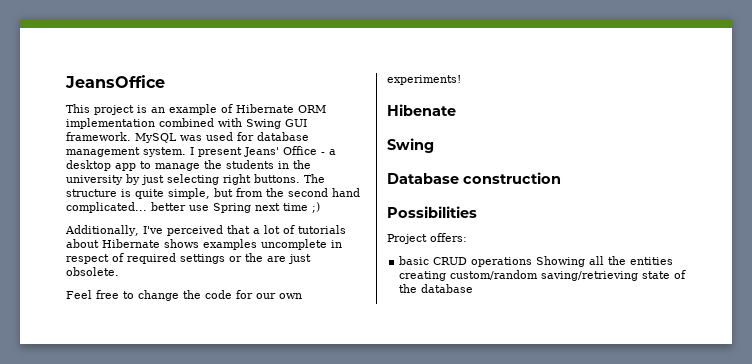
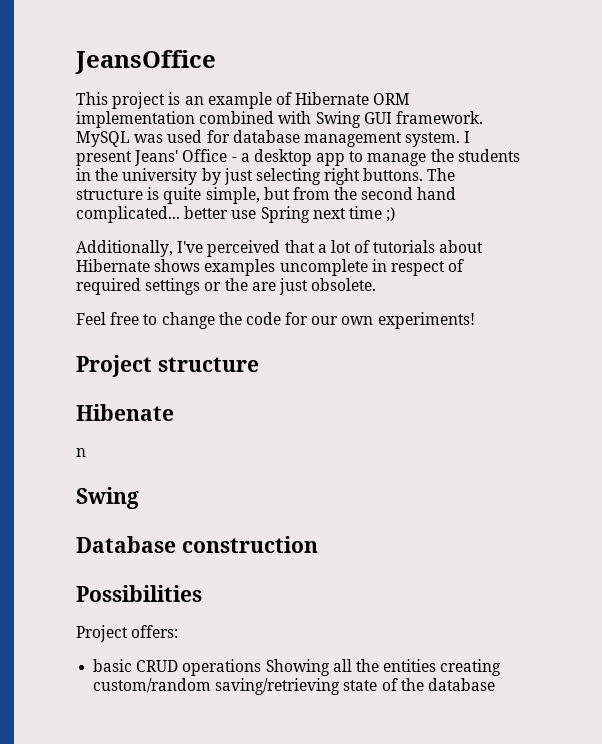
(461, 80) none -> [76,355,259,377] // Project structure
(456, 110) none -> [76,448,86,457] // n

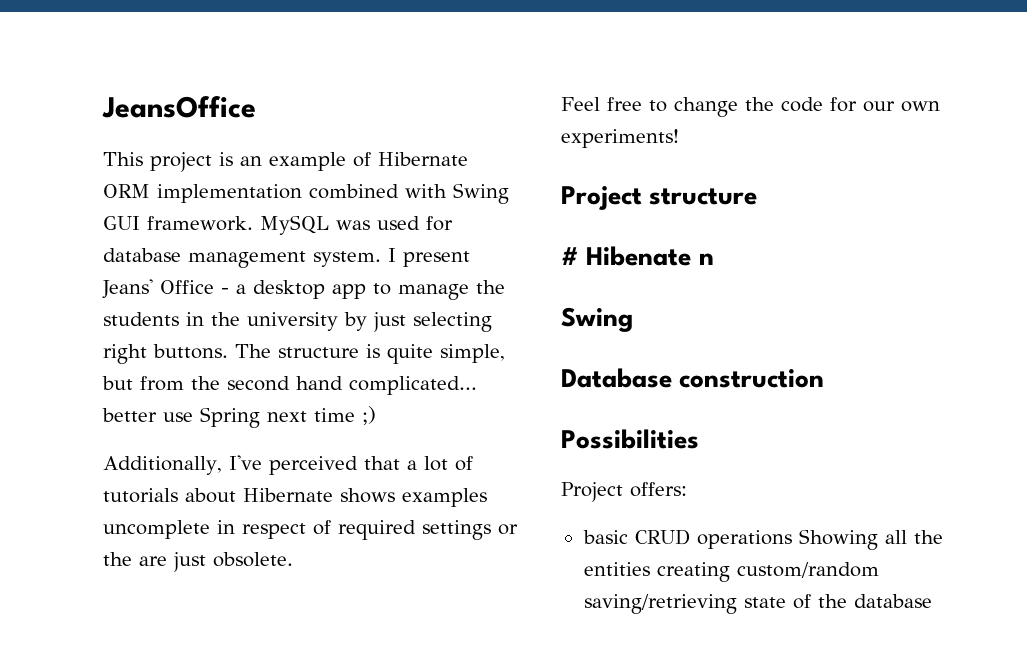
(259, 364) none -> [561,247,579,265] #
(174, 412) // -> (692, 256) none

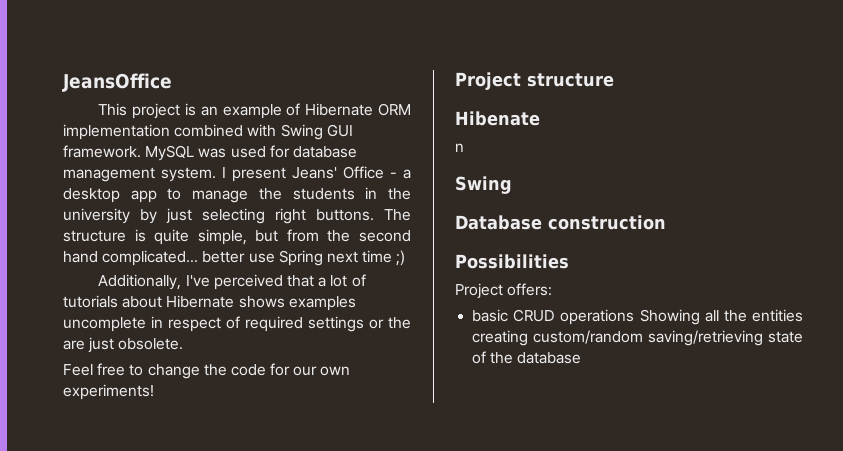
[561,247,579,265] # -> (614, 80) none
(692, 256) none -> (540, 118) //

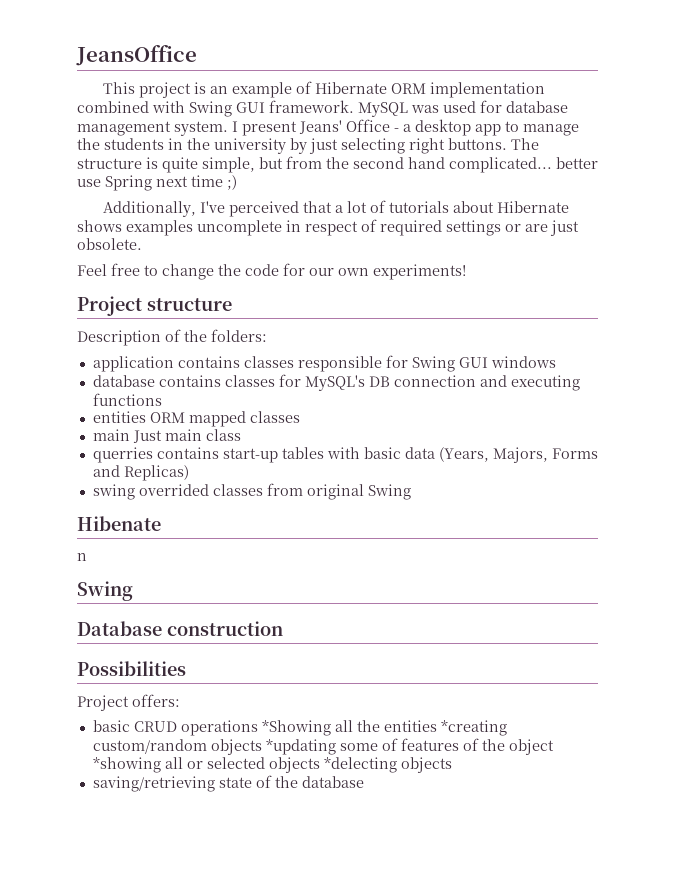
[388,317,411,329] the -> (521, 228) none
(614, 80) none -> [77,329,267,346] [92,355,556,372] [92,374,580,391] [92,393,162,406] [92,411,300,427] [92,429,241,443] [92,447,598,463] [92,465,189,481] [92,483,411,500] // Description of the folders: // application contains classes responsible for Swing GUI windows // database contains classes for MySQL's DB connection and executing functions // entities ORM mapped classes // main Just main class // querries contains start-up tables with basic data (Years, Majors, Forms and Replicas) // swing overrided classes from original Swing
[639,309,700,325] Showing -> [261,720,331,736] *Showing
[472,330,644,346] creating custom/random -> [440,720,507,736] [92,738,554,755] [92,757,452,773] *creating custom/random objects *updating some of features of the object *showing all or selected objects *delecting objects //

